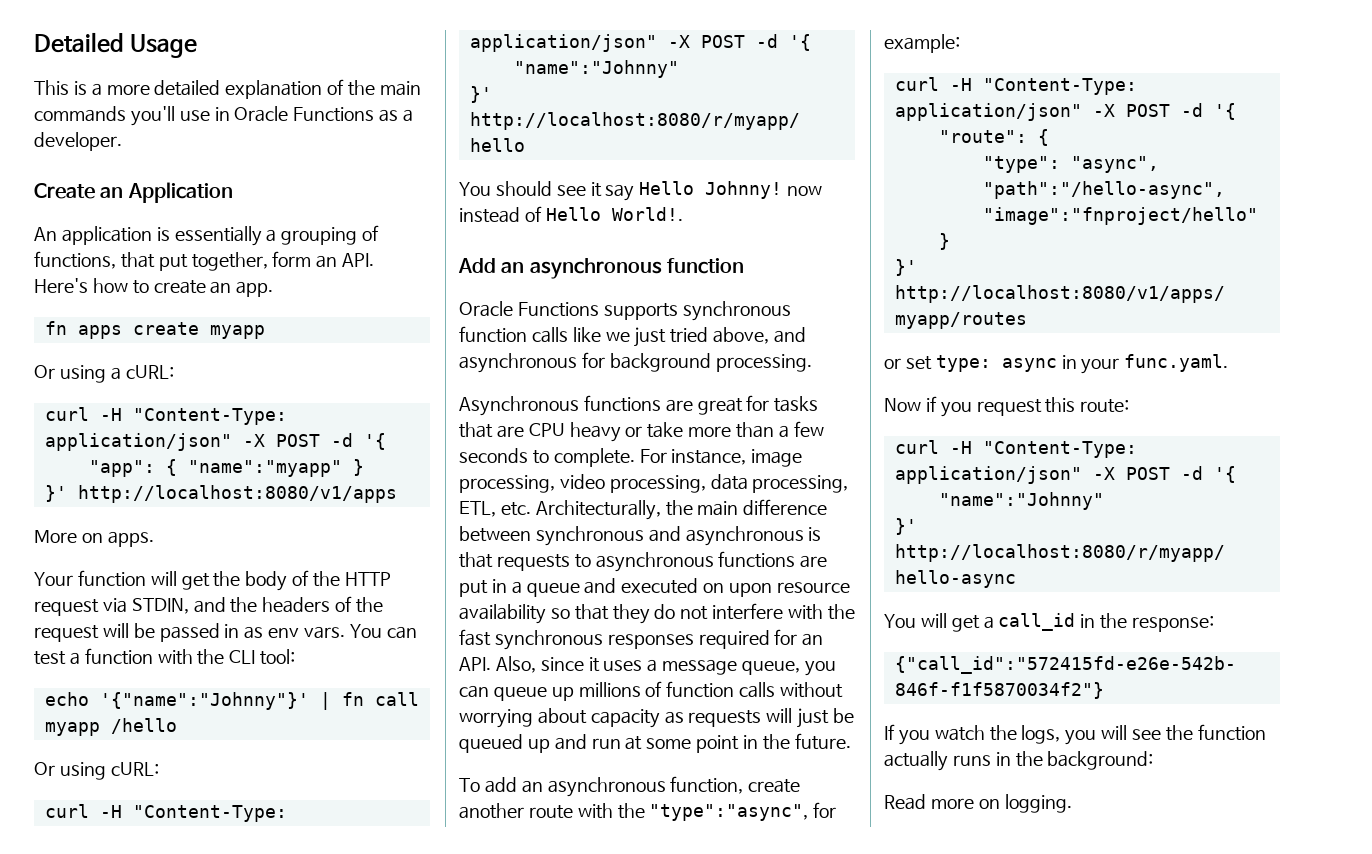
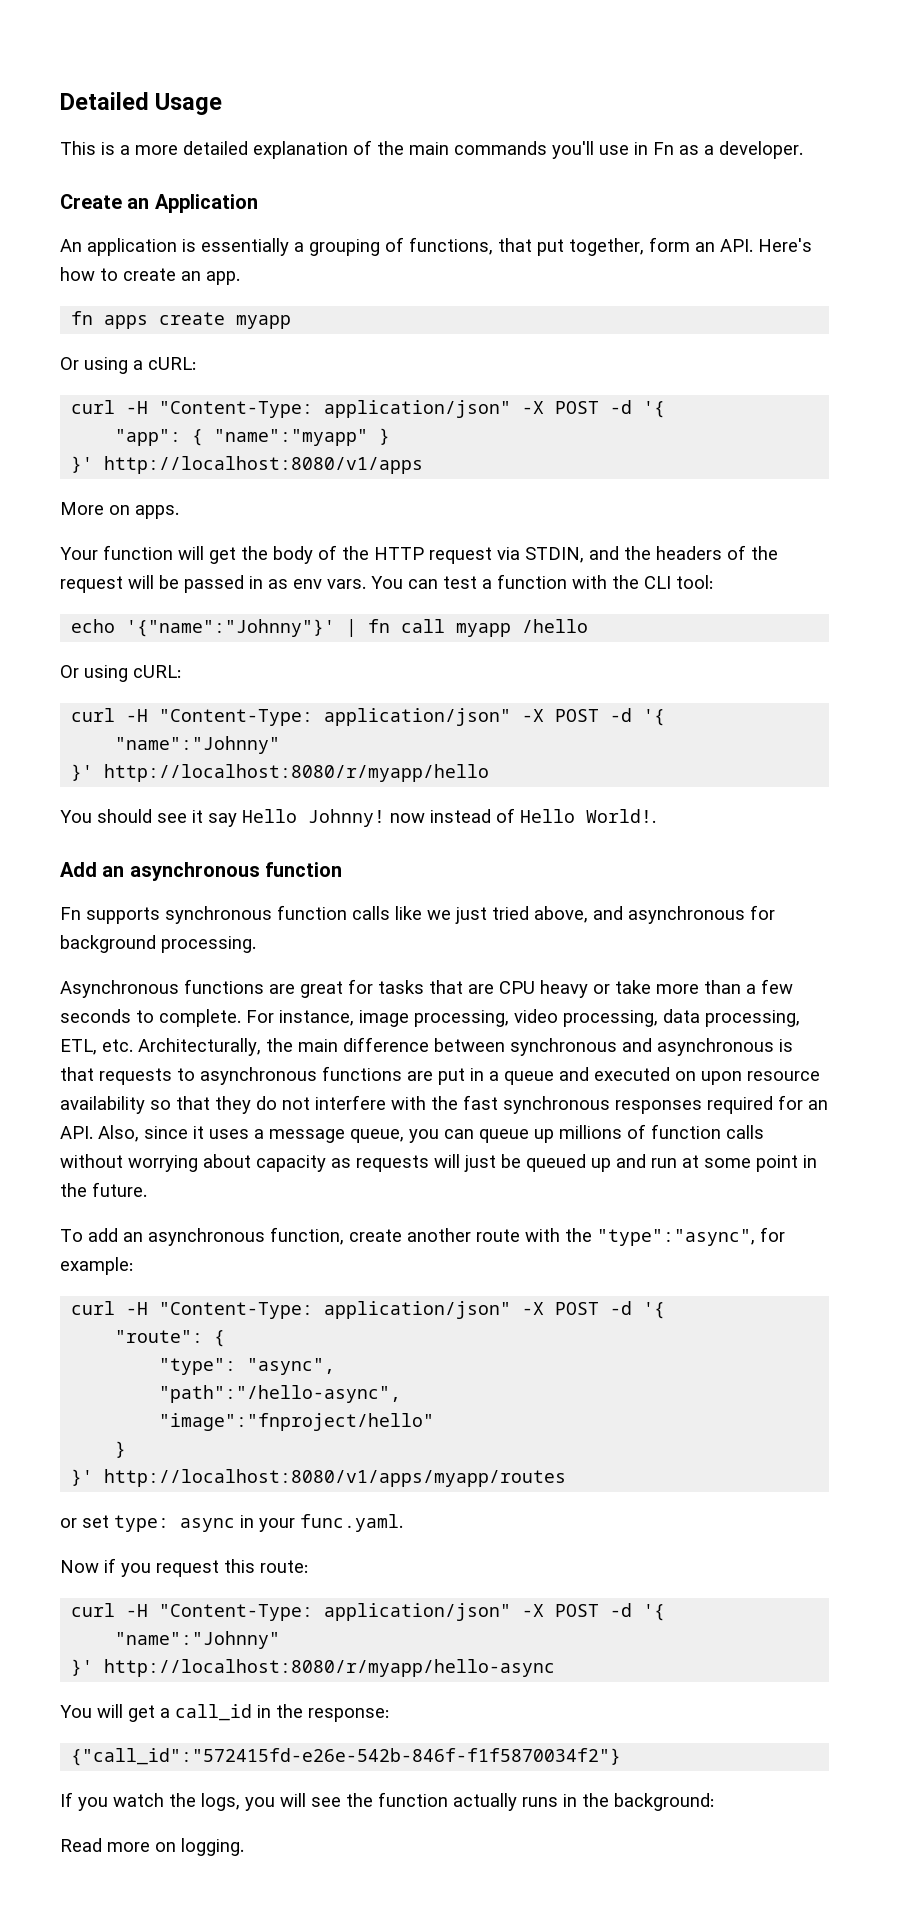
[234,106,375,122] Oracle Functions -> [653,142,674,155] Fn
[459,301,599,317] Oracle Functions -> [60,907,81,920] Fn

